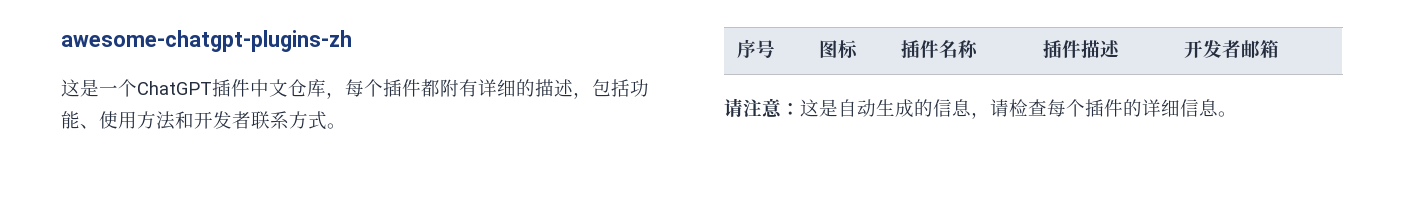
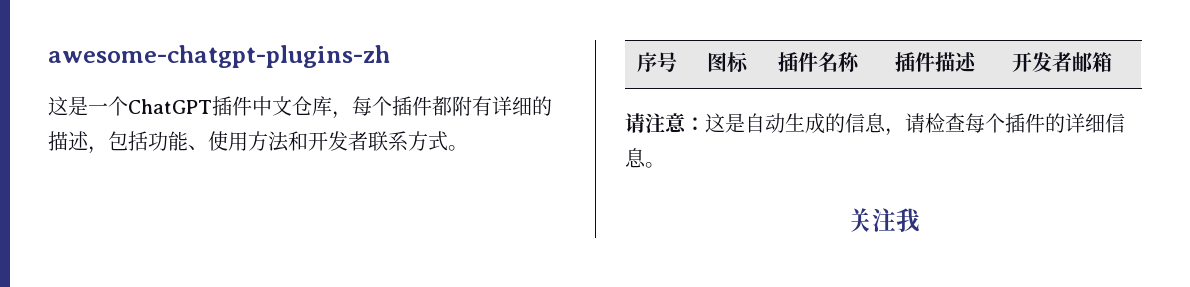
(1237, 114) none -> [847,208,920,232] // 关注我

